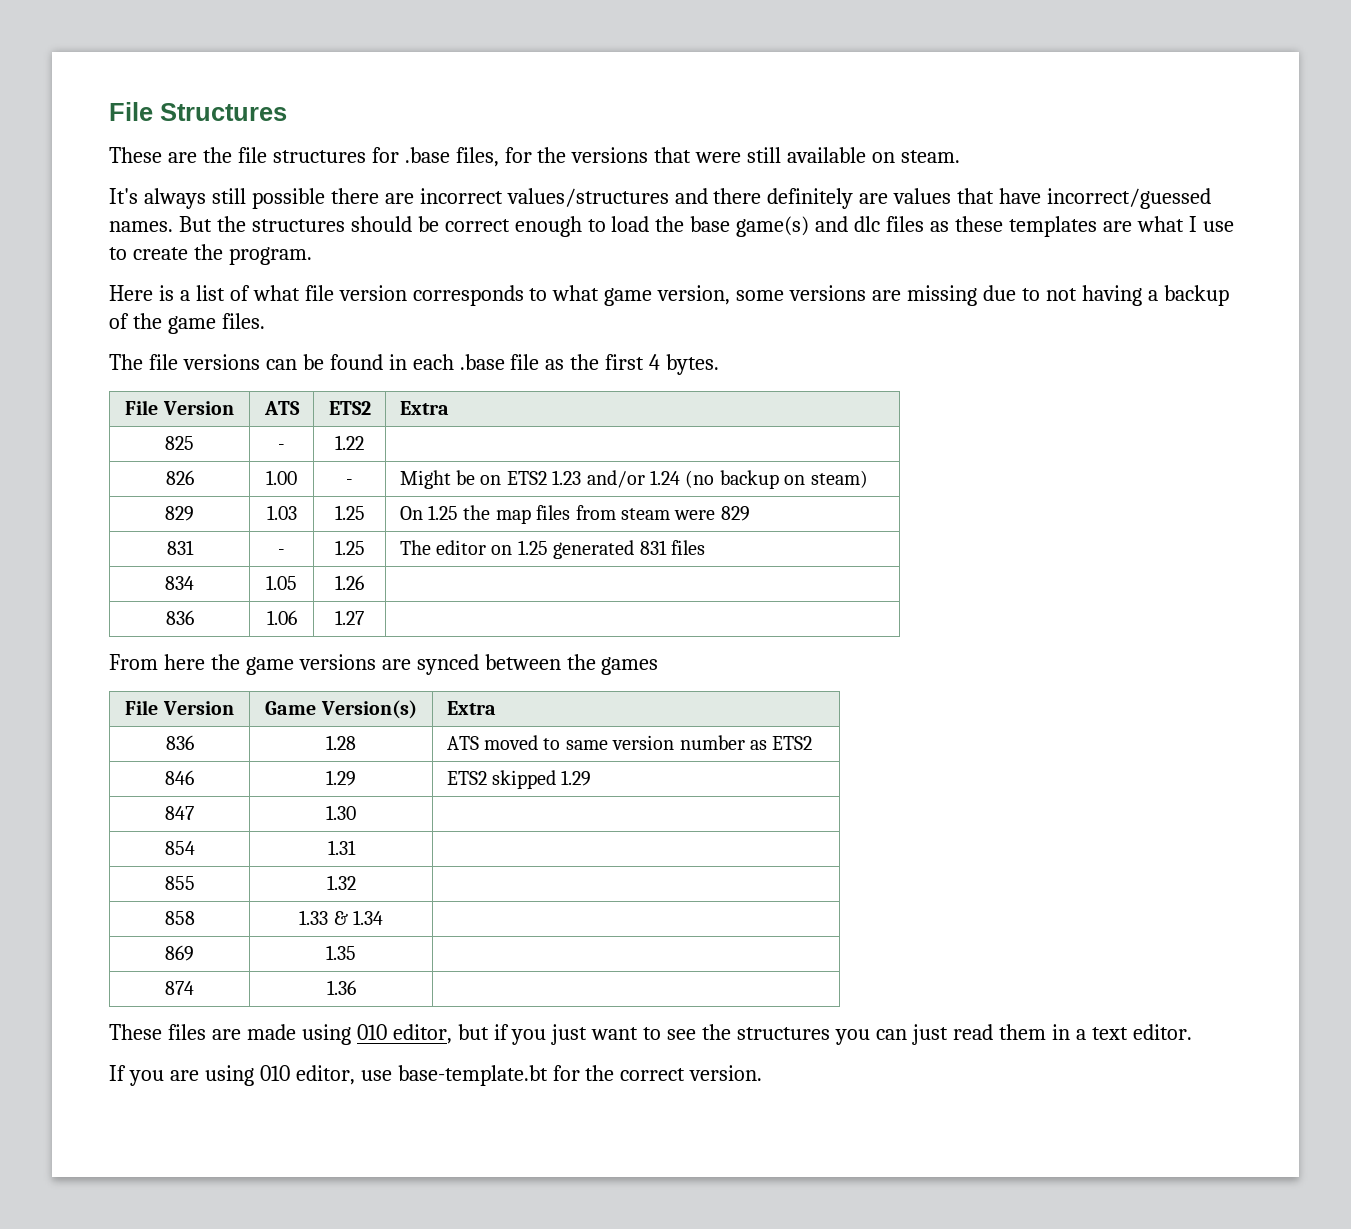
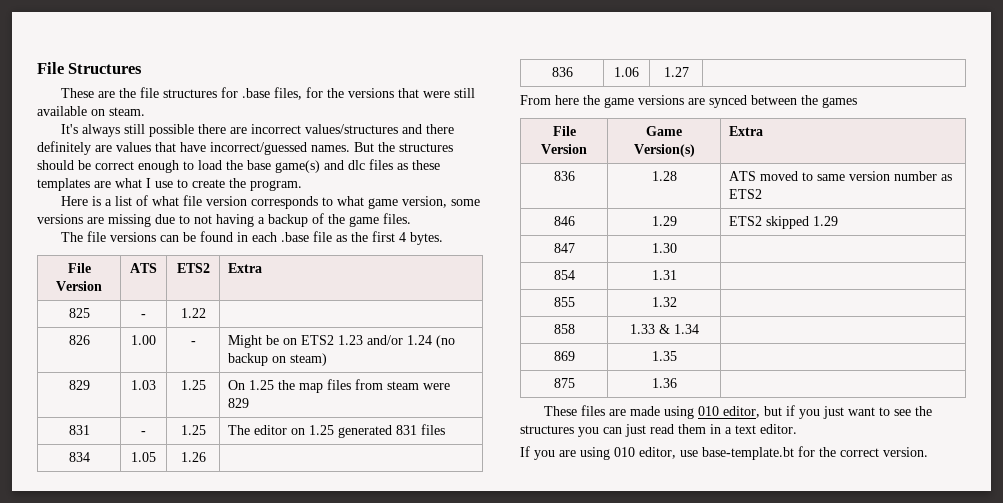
[165,981,194,995] 874 -> [553,378,575,388] 875

